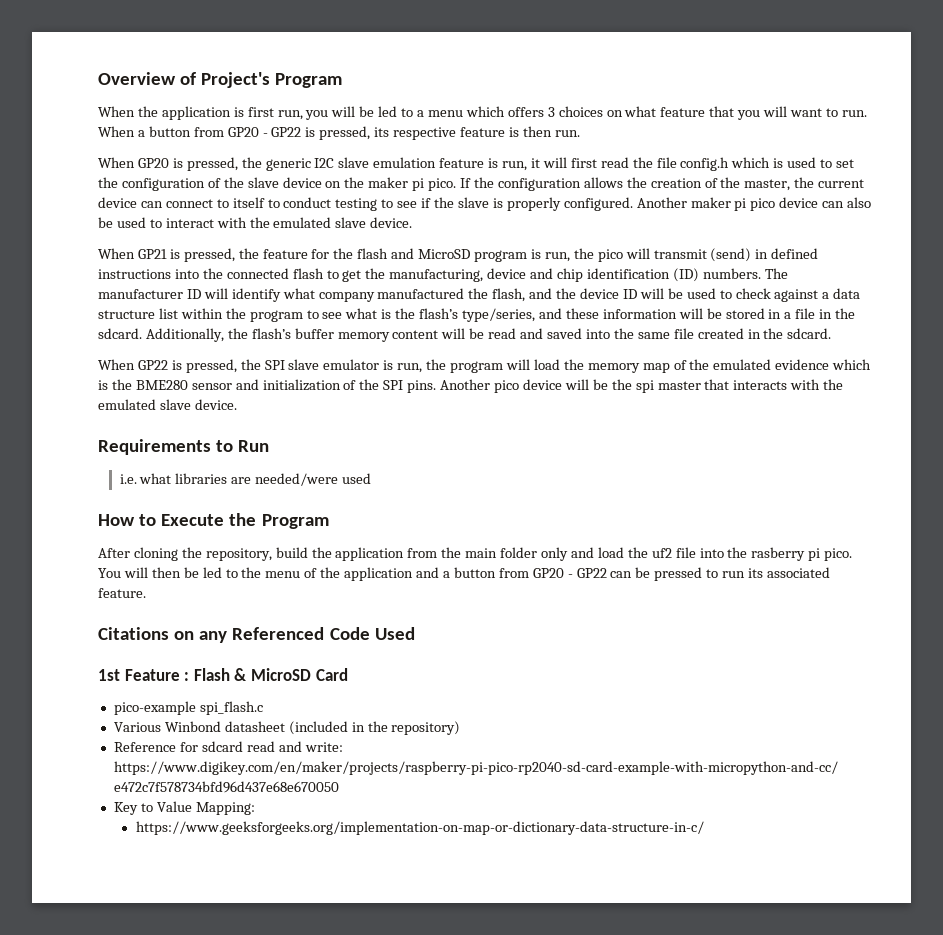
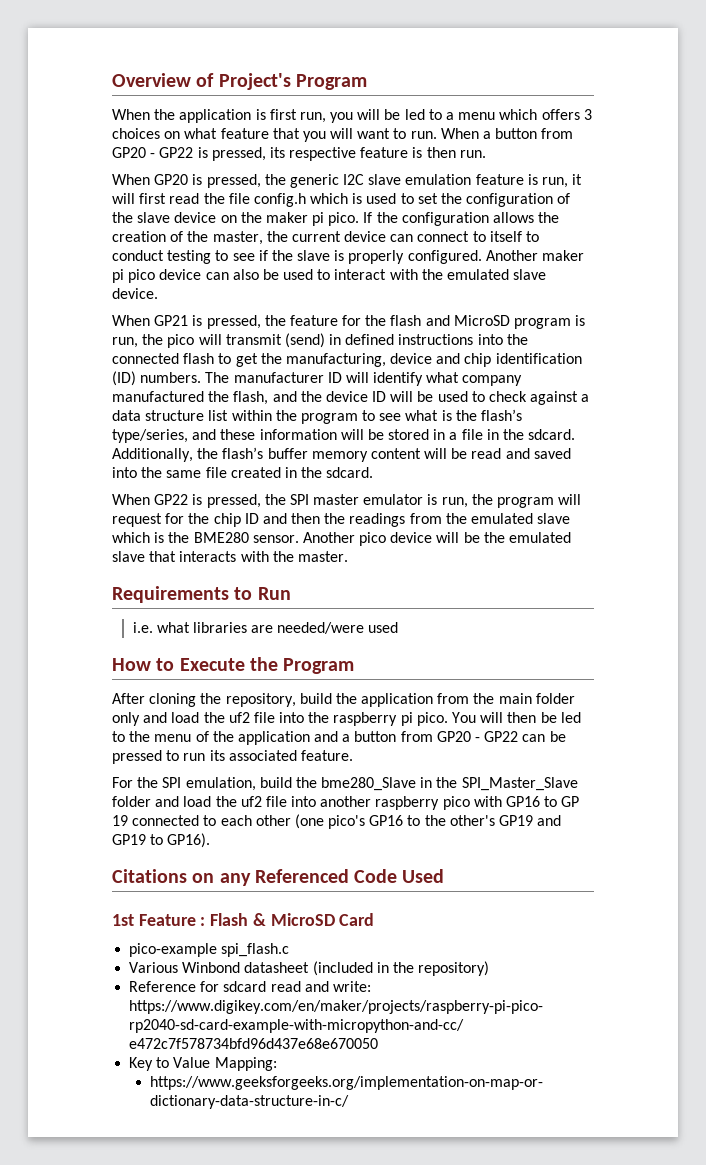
[288,359,320,370] slave -> [313,494,360,505] master
[533,359,830,373] load the memory map of the emulated evidence -> [112,513,571,527] request for the chip ID and then the readings from the emulated slave
[191,379,437,393] sensor and initialization of the SPI pins. -> [252,535,299,543] sensor.
[635,380,701,393] spi master -> [509,532,572,543] [112,551,145,562] emulated slave
[98,399,237,410] emulated slave device. -> [297,551,348,562] master.
[751,547,806,561] rasberry -> [333,712,398,726] raspberry
(146, 593) none -> [112,777,578,791] [112,796,580,810] [112,814,562,829] [112,833,211,848] // For the SPI emulation, build the bme280_Slave in the SPI_Master_Slave folder and load the uf2 file into another raspberry pico with GP16 to GP 19 connected to each other (one pico's GP16 to the other's GP19 and GP19 to GP16).

